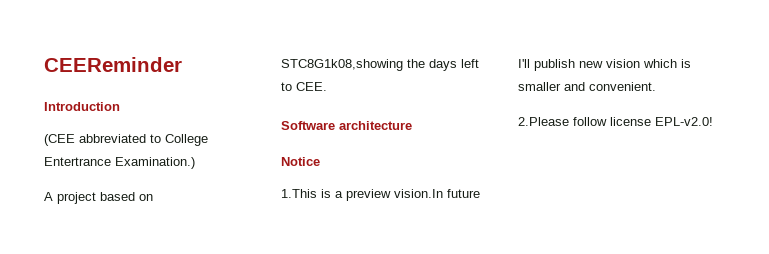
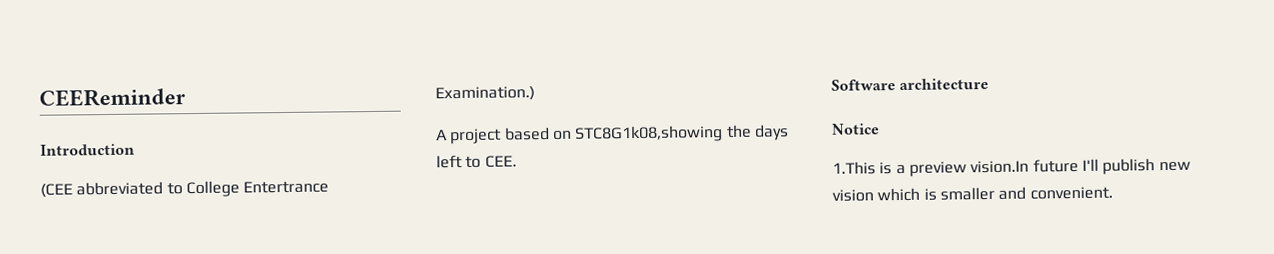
[518,117,713,126] // 2.Please follow license EPL-v2.0! -> (1113, 193) none

